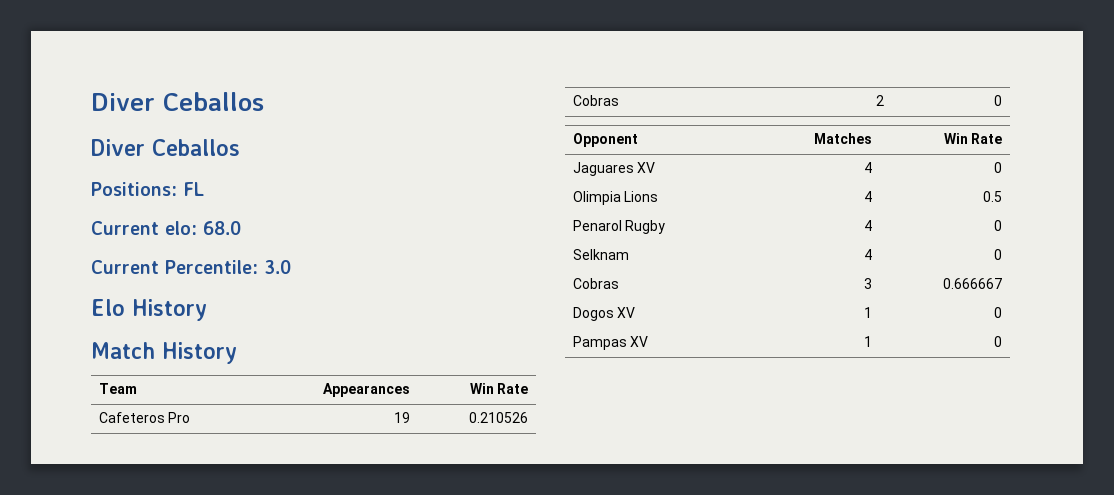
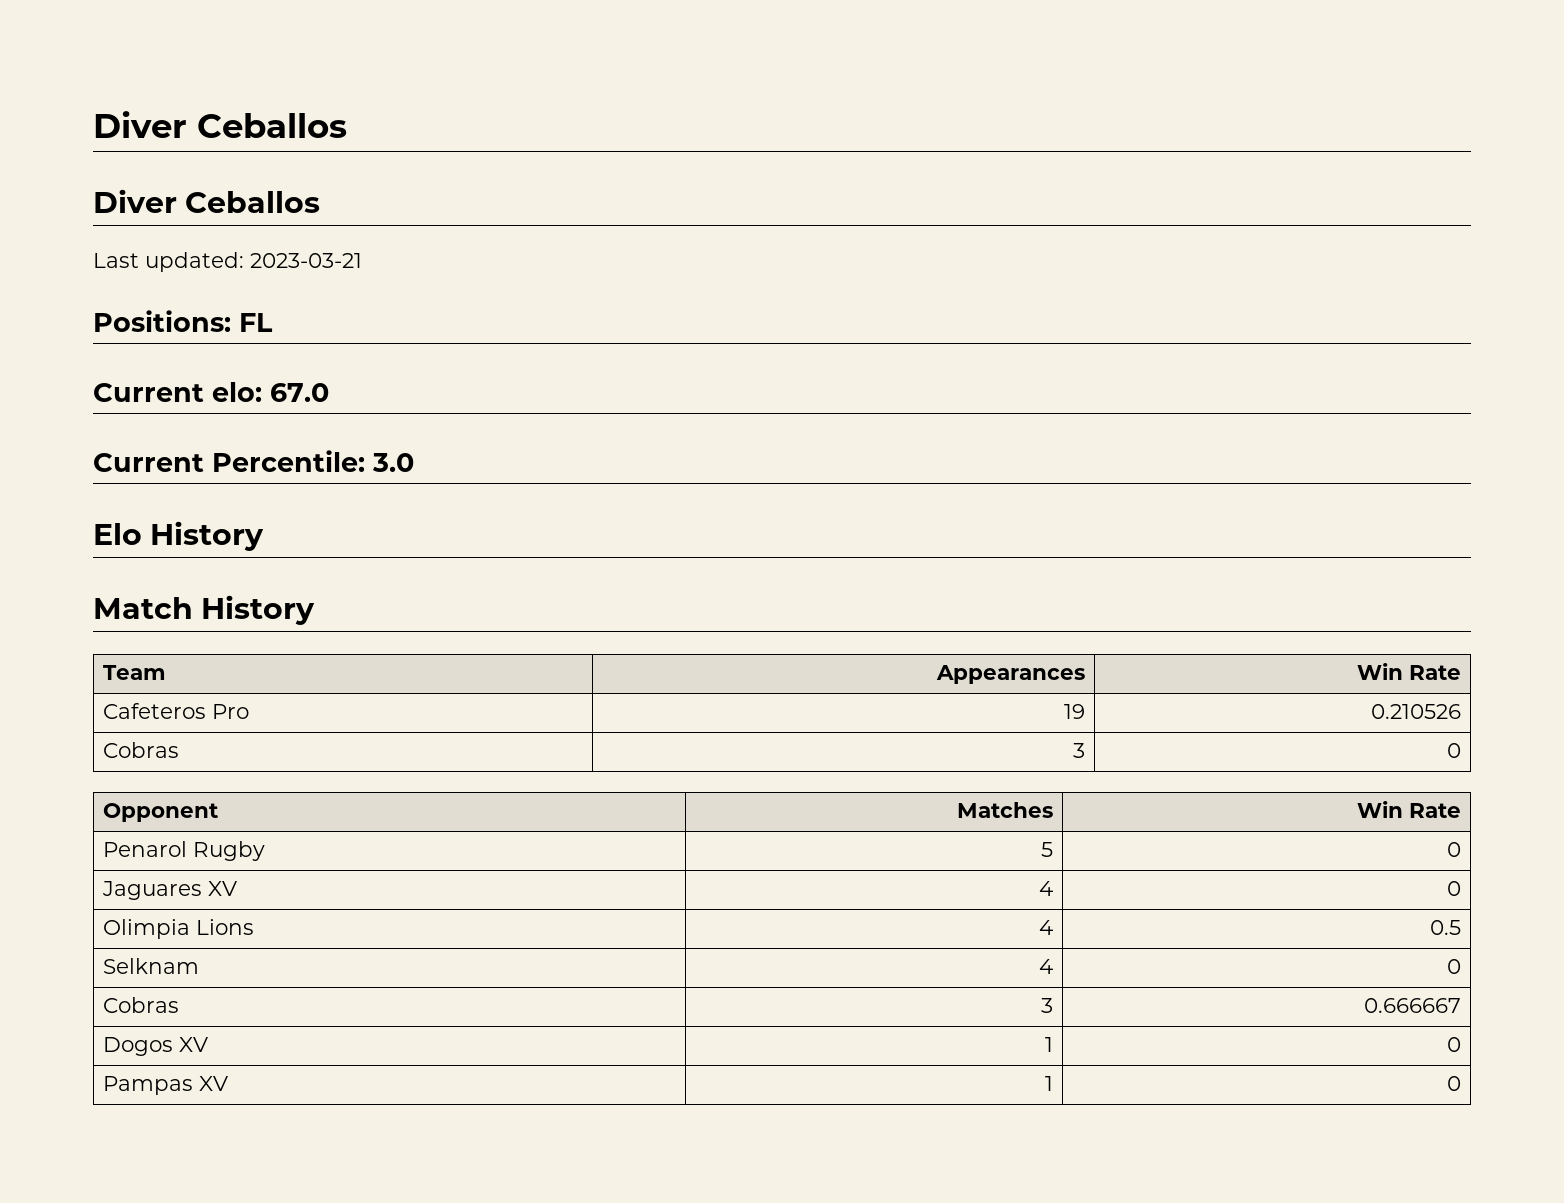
(240, 147) none -> [93,252,362,272] // Last updated: 2023-03-21
[203,221,241,235] 68.0 -> [270,383,329,402] 67.0
[876,95,885,106] 2 -> [1072,743,1085,758] 3
(1003, 138) none -> [103,841,266,861] [1040,842,1053,857] [1446,842,1461,857] // Penarol Rugby | 5 | 0
[572,220,666,234] [864,220,873,231] [994,220,1003,231] // Penarol Rugby | 4 | 0 -> (1461, 927) none

